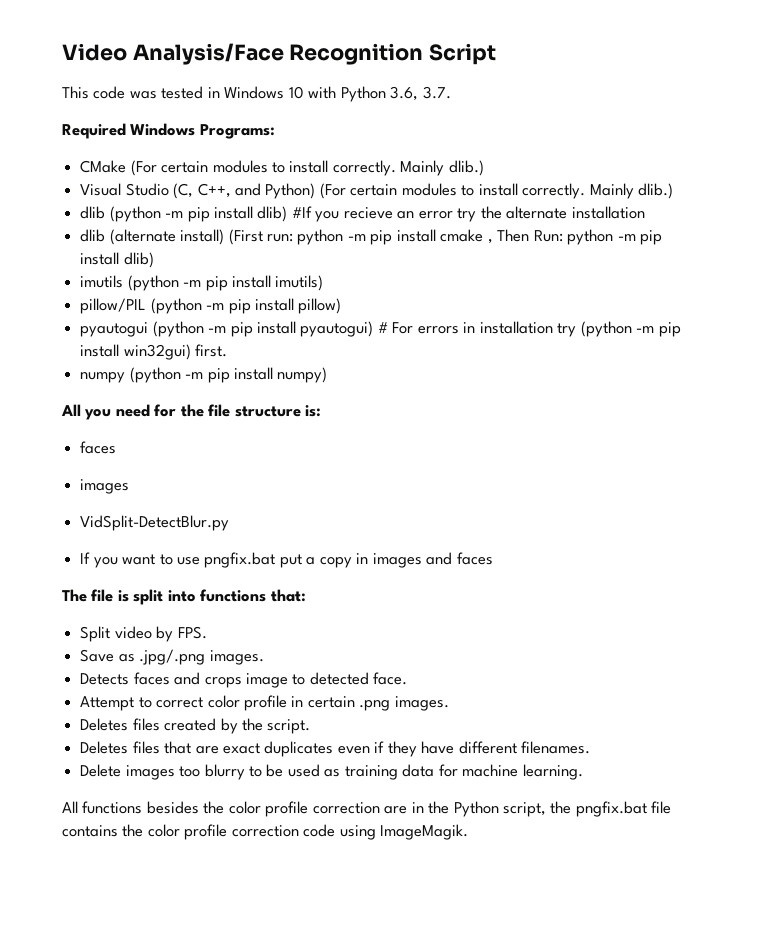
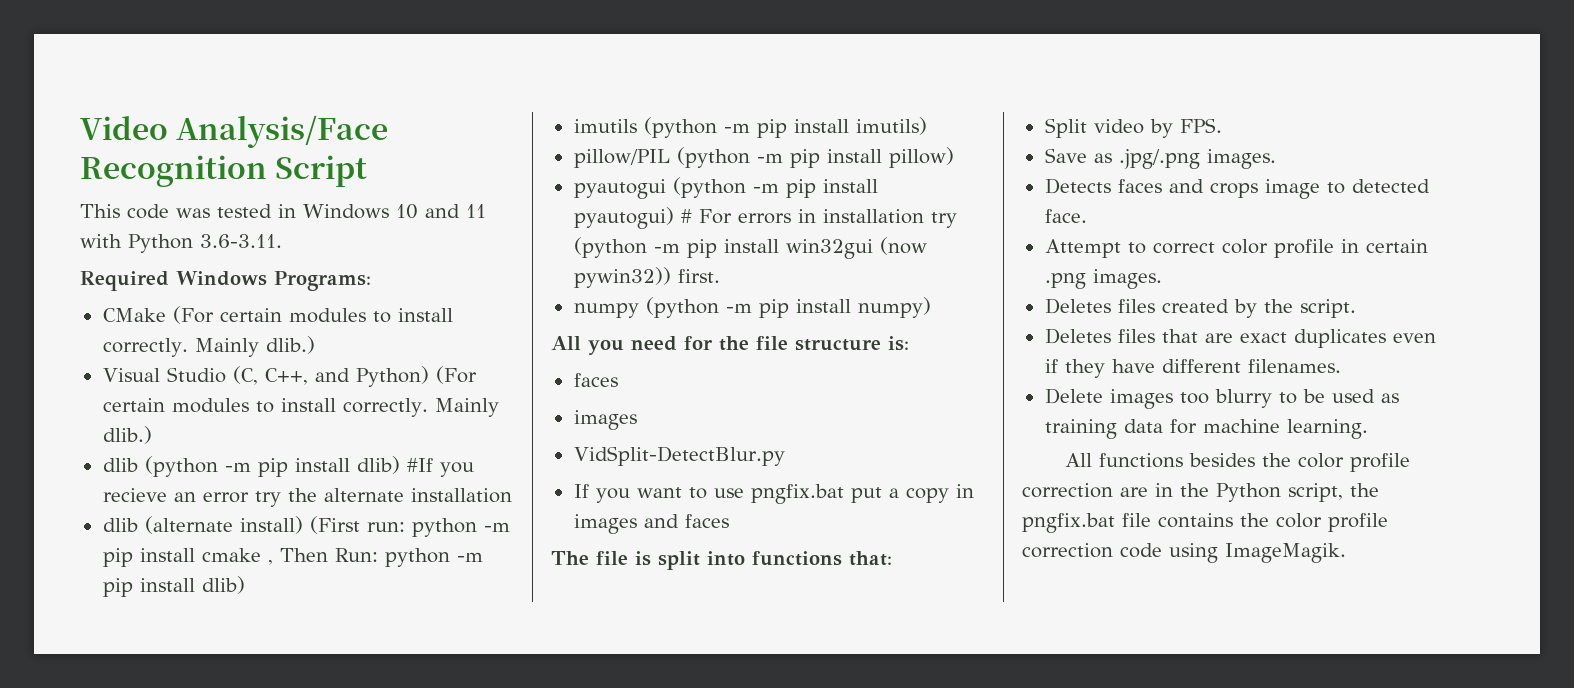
[308,86,451,102] with Python 3.6, 3.7. -> [425,204,486,218] [80,234,282,253] and 11 with Python 3.6-3.11.
[123,344,191,360] win32gui) -> [785,237,927,259] [573,267,671,288] win32gui (now pywin32))

